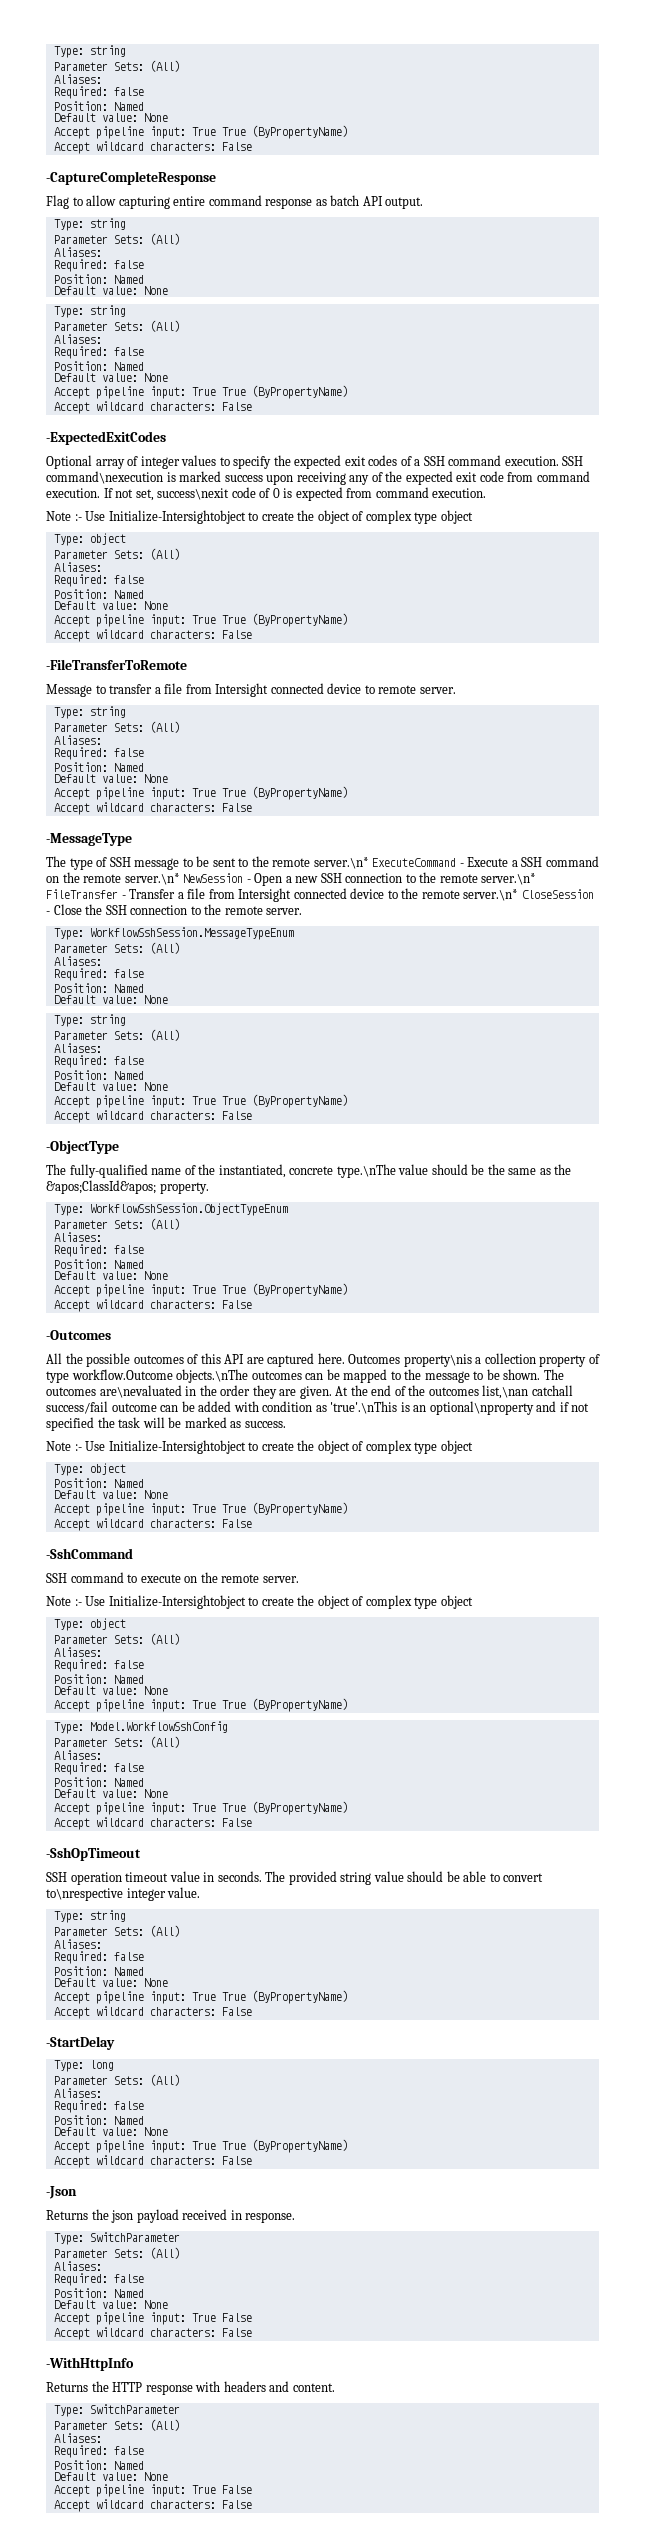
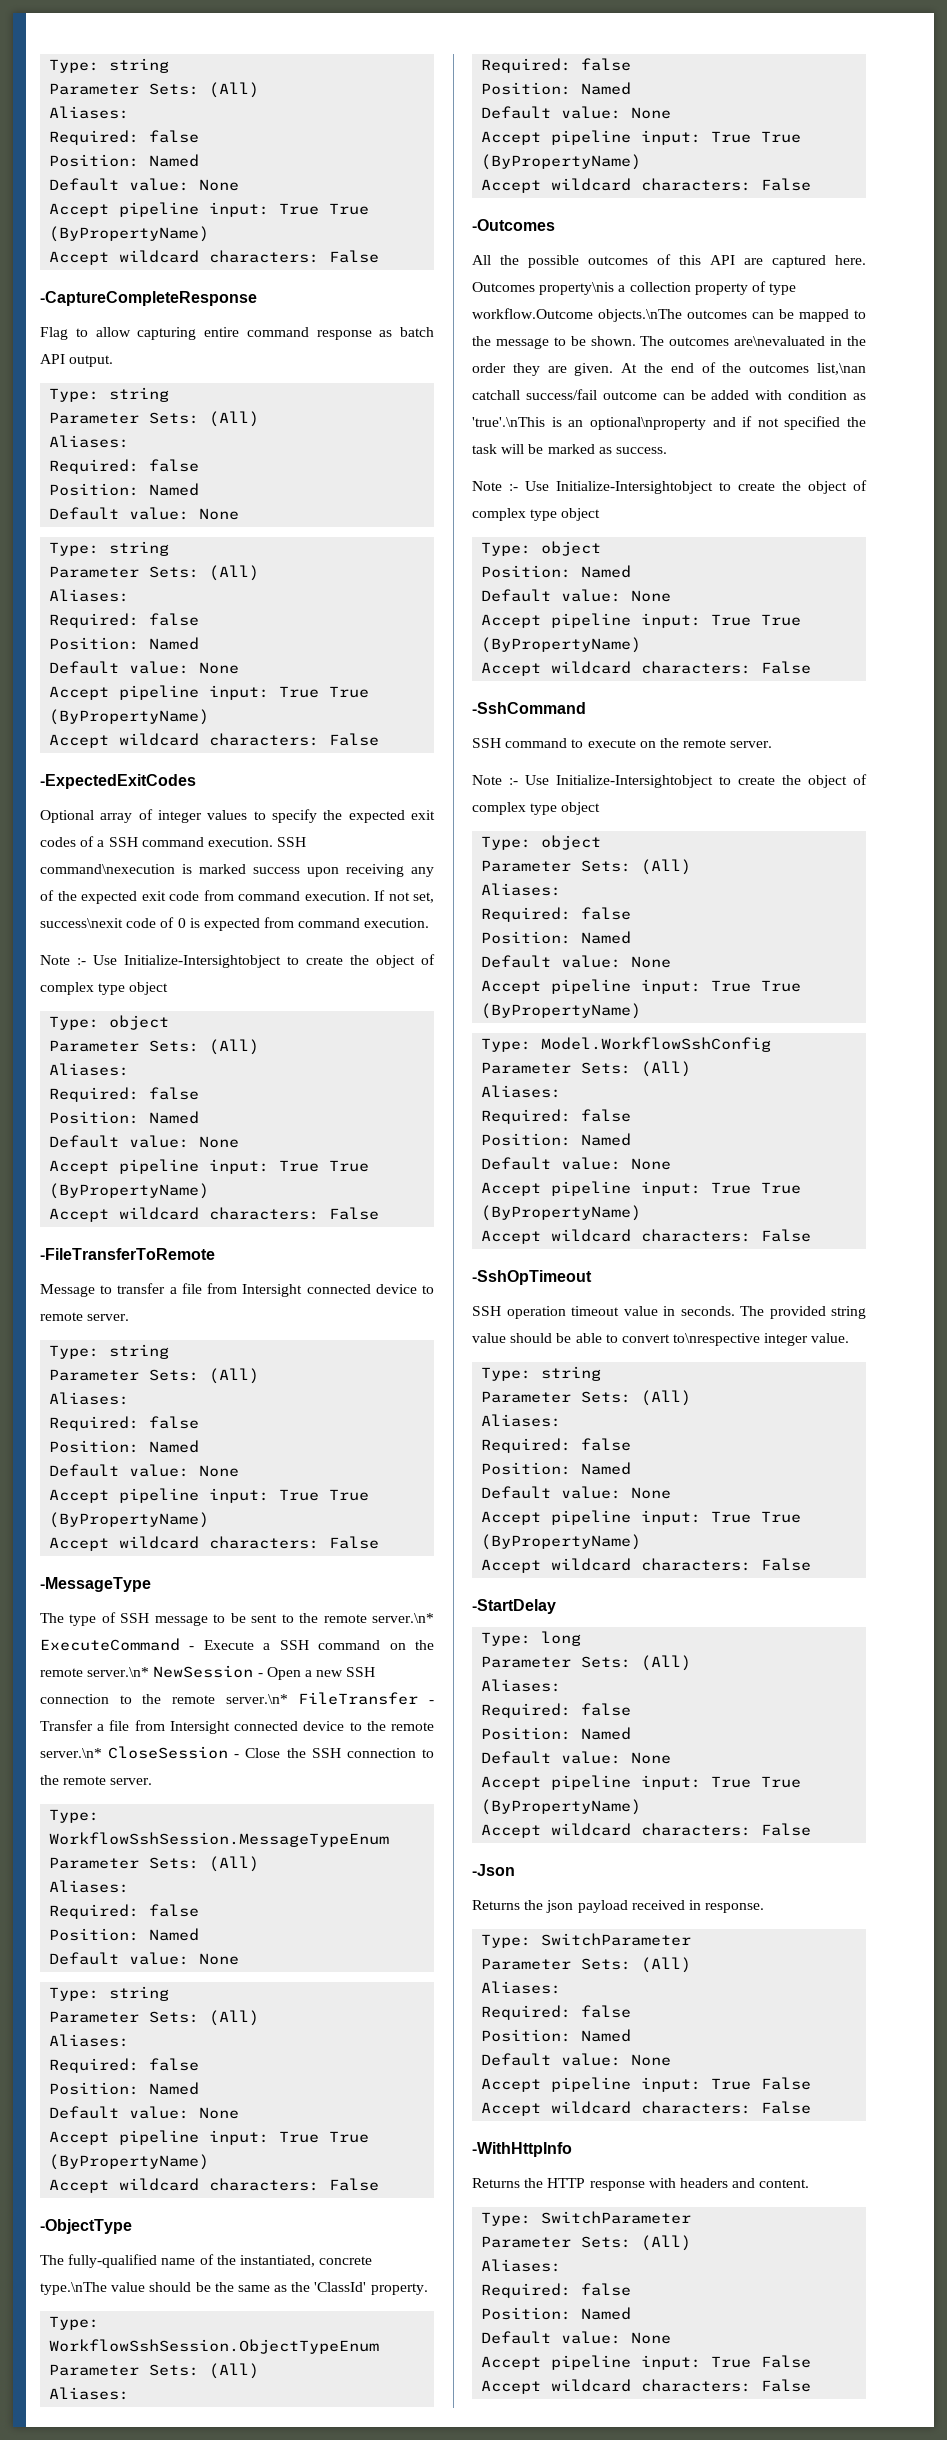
[46,1180,156,1194] &apos;ClassId&apos; -> [314,2282,367,2292] 'ClassId'

